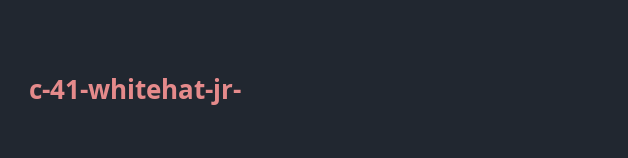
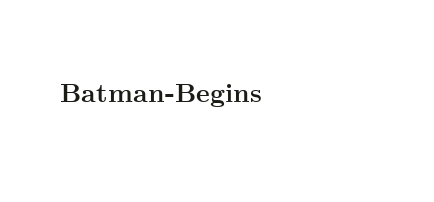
[29,78,241,105] c-41-whitehat-jr- -> [60,84,262,107] Batman-Begins

